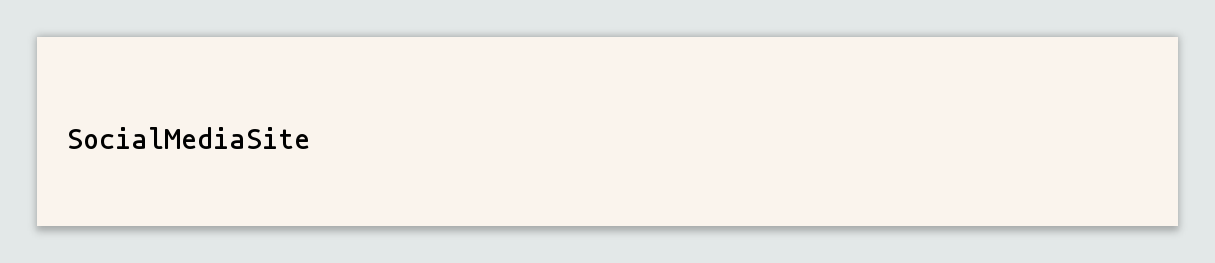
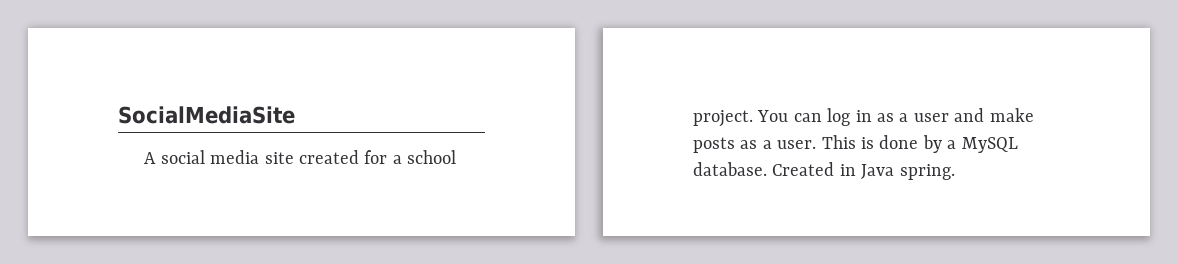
(310, 138) none -> [144,150,457,164] [693,108,1034,127] [693,135,1018,153] [693,162,955,180] // A social media site created for a school project. You can log in as a user and make posts as a user. This is done by a MySQL database. Created in Java spring.

